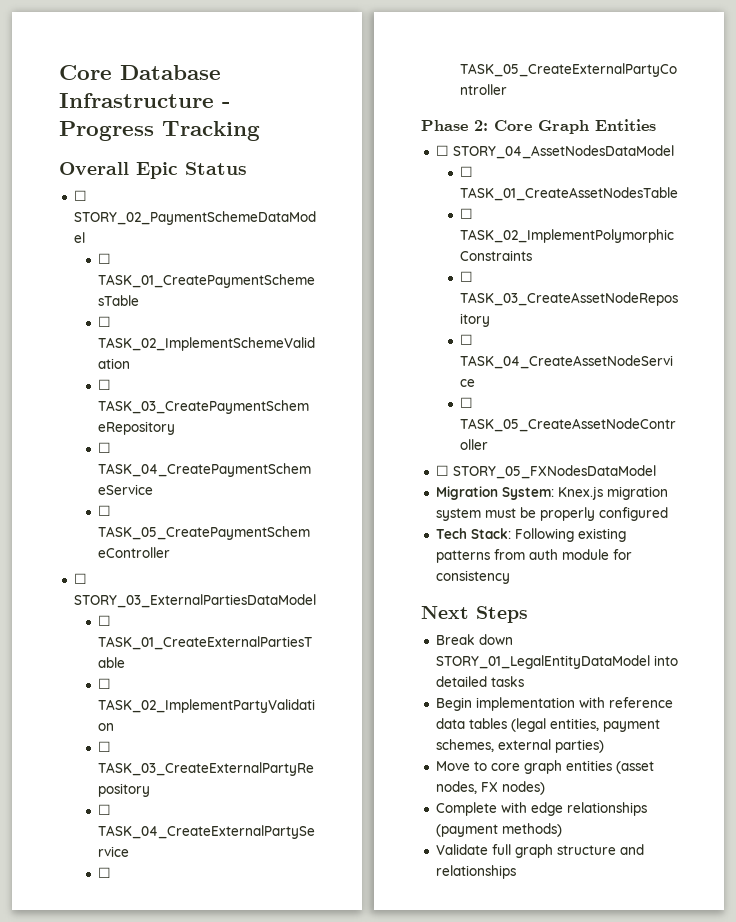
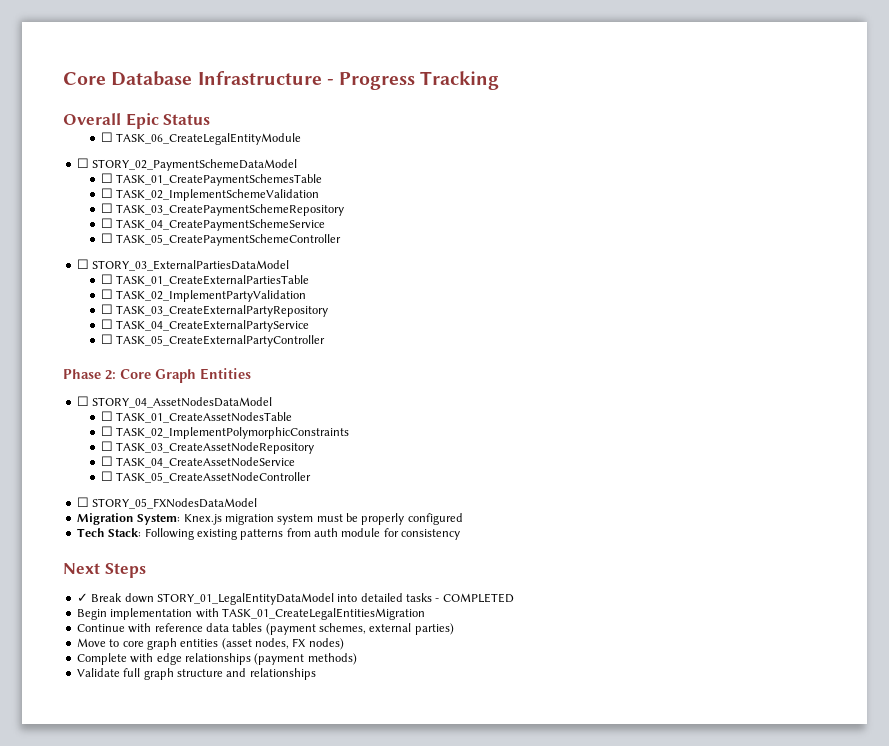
(247, 168) none -> [101,132,302,145] // ☐ TASK_06_CreateLegalEntityModule
(528, 614) none -> [76,593,88,602] ✓
(524, 681) none -> [435,593,514,603] - COMPLETED
[608,697,673,708] [435,718,660,732] reference data tables (legal entities, payment -> [221,608,425,620] [76,623,316,635] TASK_01_CreateLegalEntitiesMigration // Continue with reference data tables (payment

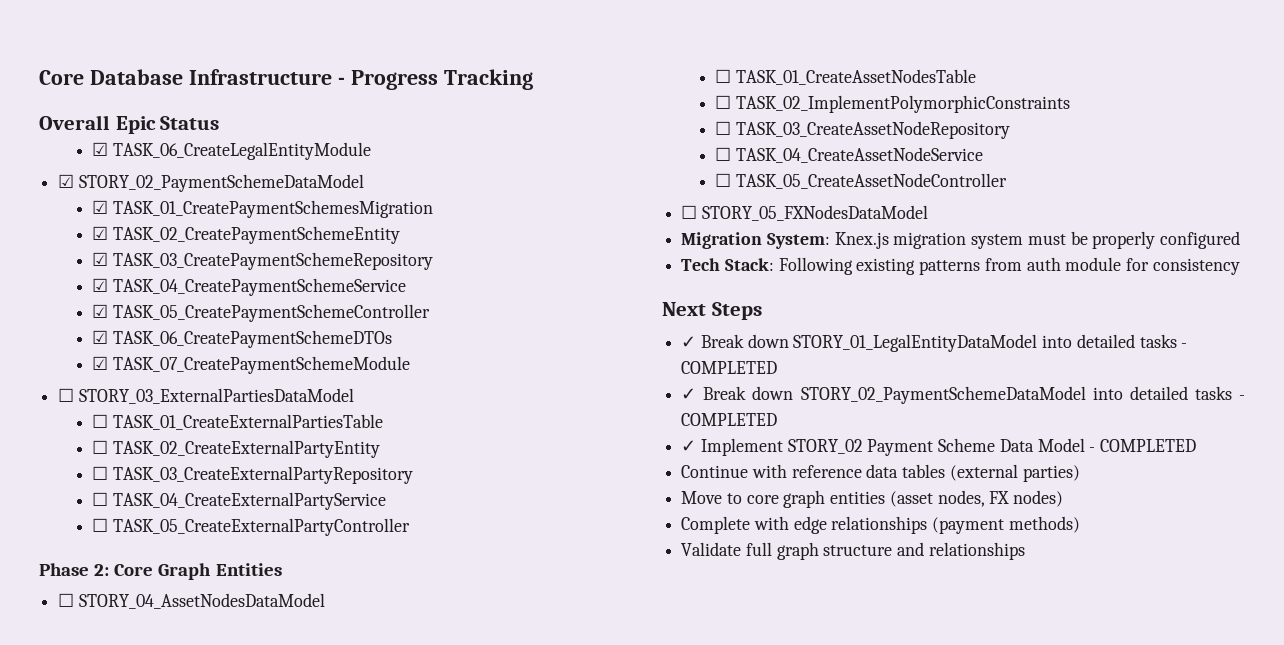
[101,132,114,142] ☐ -> [92,142,109,156] ☑
[76,158,89,168] ☐ -> [58,174,75,188] ☑
[101,173,323,186] [101,188,320,201] [101,203,114,213] ☐ TASK_01_CreatePaymentSchemesTable // ☐ TASK_02_ImplementSchemeValidation // ☐ -> [92,200,433,218] [92,226,400,244] [92,252,109,266] ☑ TASK_01_CreatePaymentSchemesMigration // ☑ TASK_02_CreatePaymentSchemeEntity // ☑
[101,218,114,228] ☐ -> [92,278,109,292] ☑
[101,233,114,243] ☐ -> [92,304,109,318] ☑
(342, 240) none -> [92,330,392,348] [92,356,410,374] // ☑ TASK_06_CreatePaymentSchemeDTOs // ☑ TASK_07_CreatePaymentSchemeModule
[116,290,307,302] TASK_02_ImplementPartyValidation -> [112,440,380,458] TASK_02_CreateExternalPartyEntity
[76,608,425,620] Begin implementation with TASK_01_CreateLegalEntitiesMigration -> [681,386,1245,404] [681,413,778,426] [681,438,1197,456] ✓ Break down STORY_02_PaymentSchemeDataModel into detailed tasks - COMPLETED // ✓ Implement STORY_02 Payment Scheme Data Model - COMPLETED
[265,623,412,635] (payment schemes, external -> [949,464,1018,481] (external

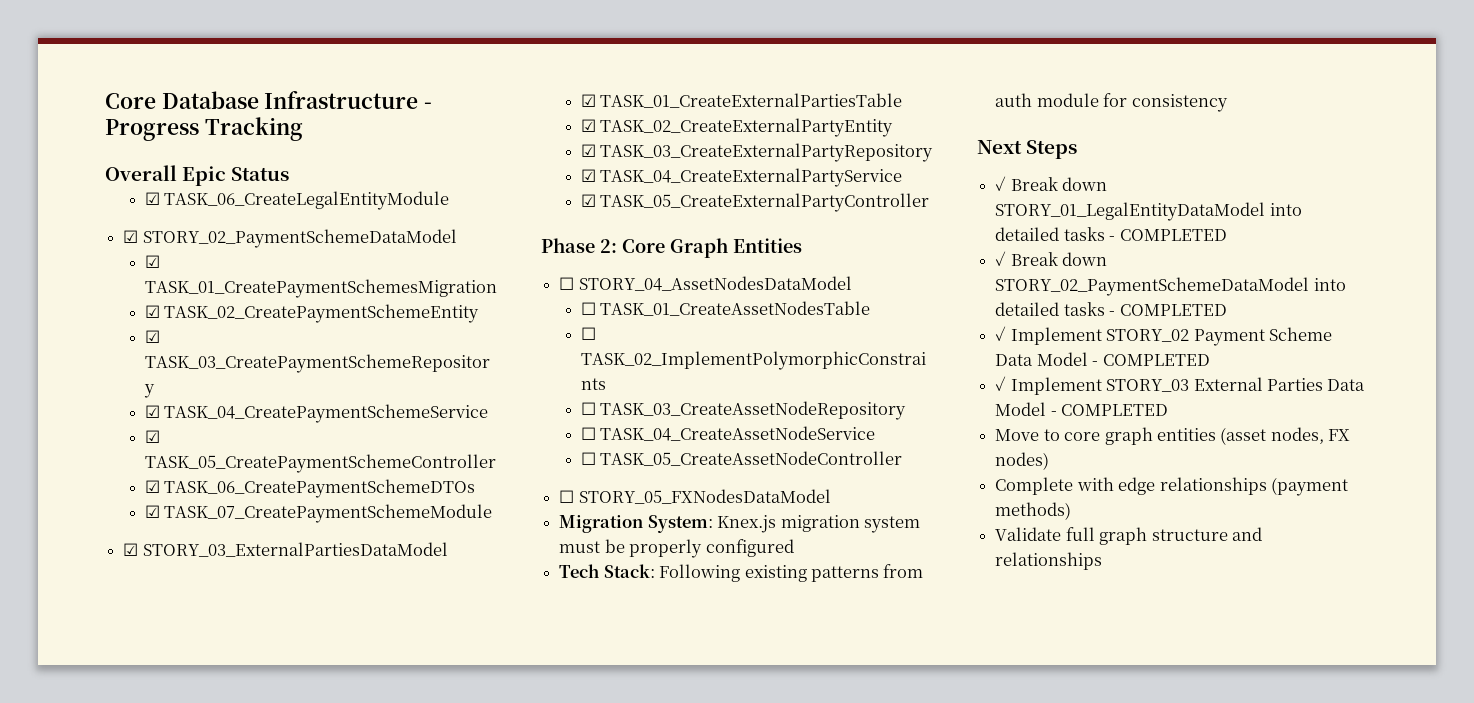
[58,388,75,402] ☐ -> [123,543,139,556] ☑
[92,414,109,428] ☐ -> [580,94,596,107] ☑
[92,440,109,454] ☐ -> [580,119,596,132] ☑
[92,466,109,480] ☐ -> [580,144,596,157] ☑
[92,492,109,506] ☐ -> [580,169,596,182] ☑
[92,518,109,532] ☐ -> [580,194,596,207] ☑
[681,464,1080,482] Continue with reference data tables (external parties) -> [995,376,1366,395] [995,402,1169,416] ✓ Implement STORY_03 External Parties Data Model - COMPLETED

